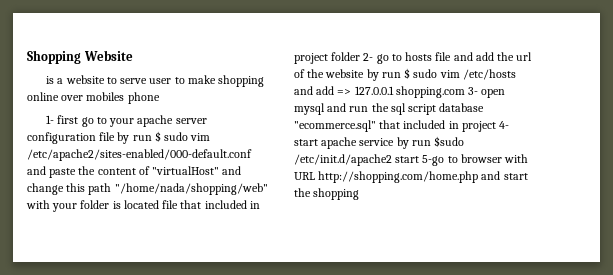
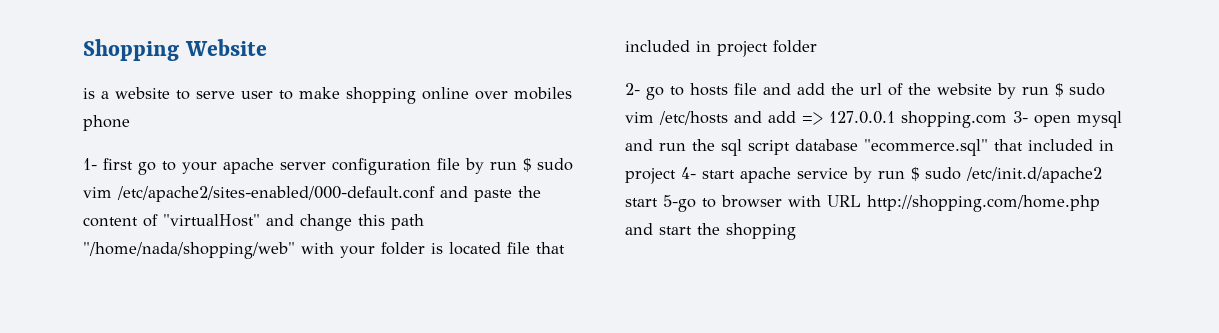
(361, 56) none -> (817, 46) //
[434,136,465,147] $sudo -> [911,167,961,181] $ sudo

